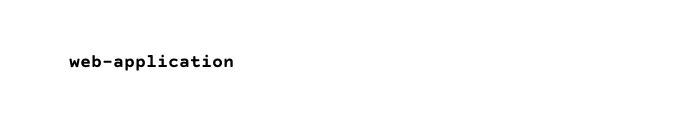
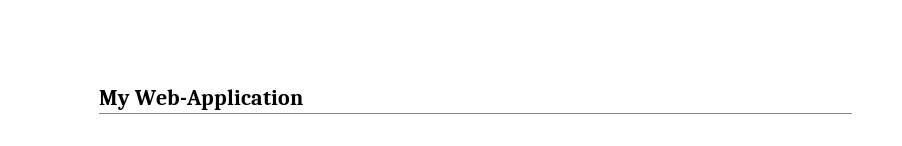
[69,54,234,71] web-application -> [99,89,303,110] My Web-Application

